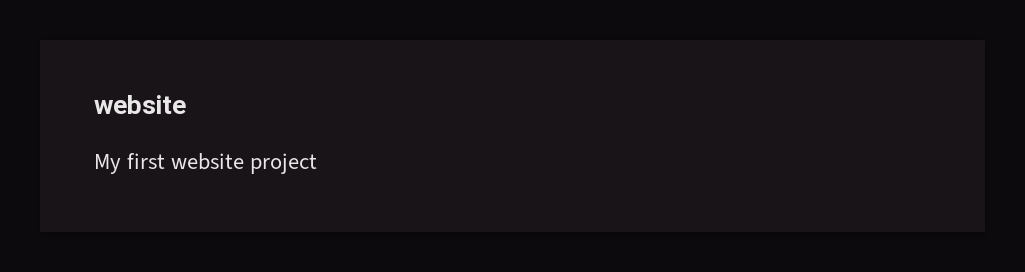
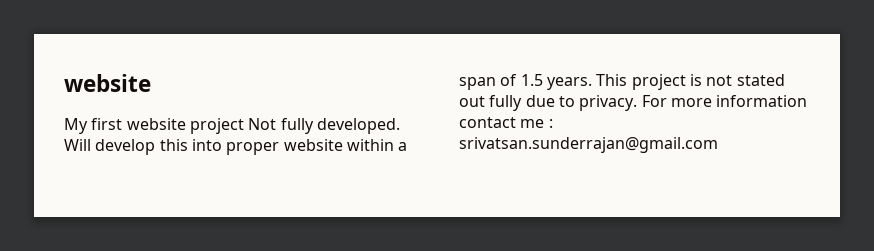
(318, 163) none -> [248,118,400,134] [64,139,408,155] [459,74,785,90] [459,95,808,111] [459,117,553,128] [459,137,718,153] Not fully developed. Will develop this into proper website within a span of 1.5 years. This project is not stated out fully due to privacy. For more information contact me : srivatsan.sunderrajan@gmail.com

